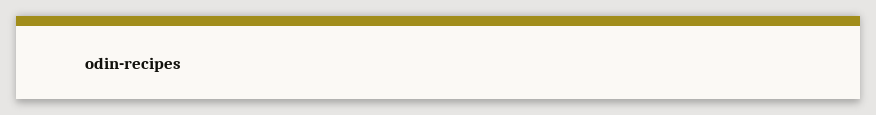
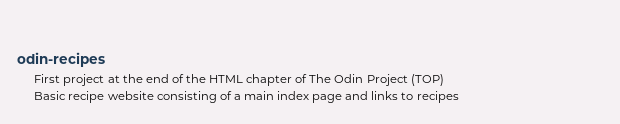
(181, 64) none -> [34,74,444,86] [34,91,459,103] // First project at the end of the HTML chapter of The Odin Project (TOP) // Basic recipe website consisting of a main index page and links to recipes

